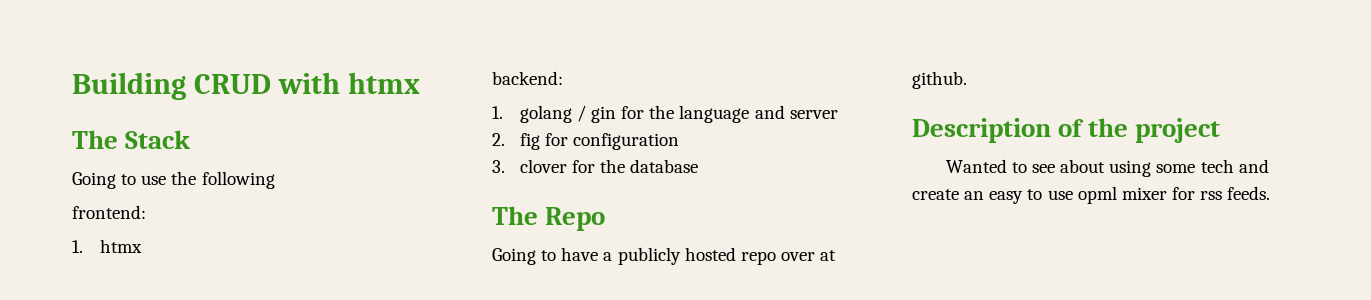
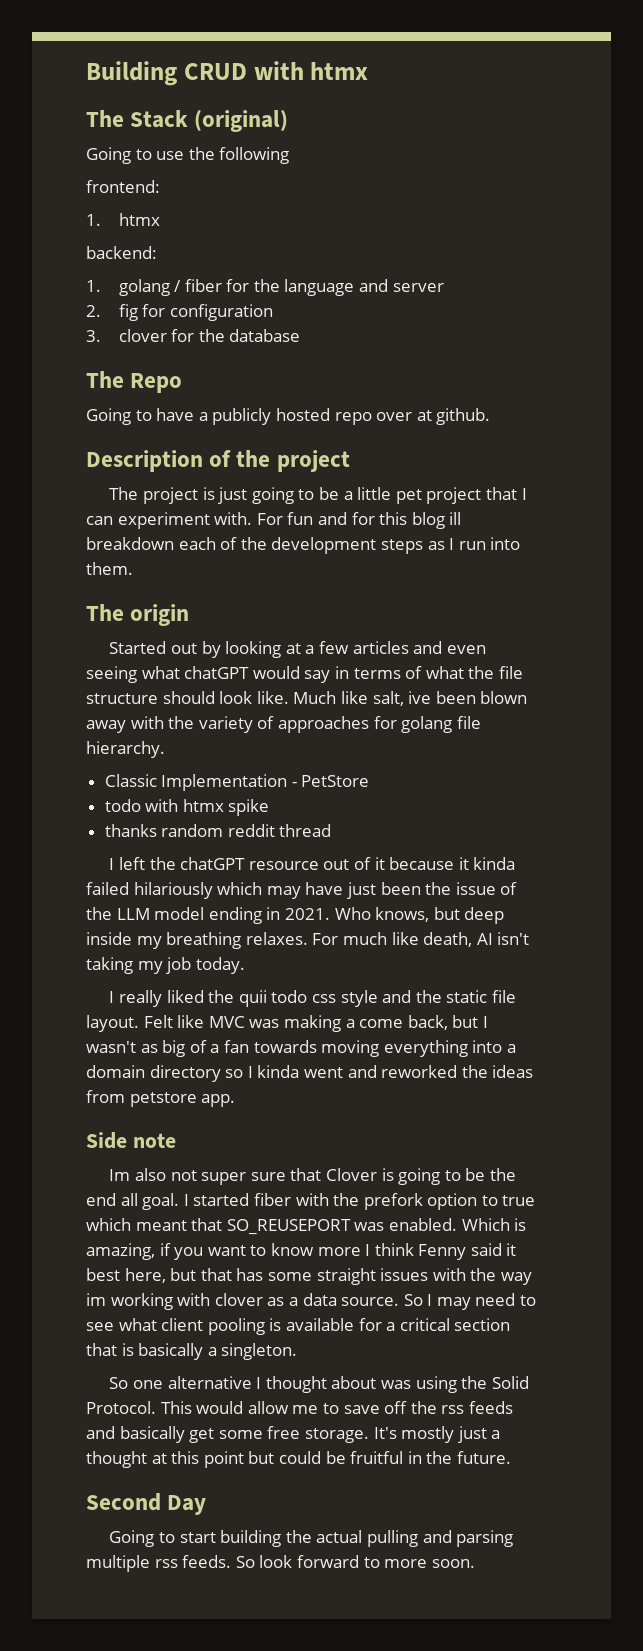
(192, 139) none -> [194,110,289,132] (original)
[591,106,617,123] gin -> [184,279,222,292] fiber
[945,159,1269,177] [912,186,1271,204] Wanted to see about using some tech and create an easy to use opml mixer for rss feeds. -> [109,487,527,504] [86,512,462,529] [86,537,521,554] [86,562,133,575] [86,604,190,626] [109,641,486,658] [86,666,523,683] [86,691,528,706] [86,716,481,733] [86,741,165,758] [104,774,370,791] [104,799,270,816] [104,824,332,837] [109,857,516,870] [86,882,518,899] [86,907,505,924] [86,932,530,949] [86,957,245,974] [109,990,516,1007] [86,1015,488,1032] [86,1040,516,1057] [86,1065,534,1082] [86,1090,236,1107] [86,1132,176,1149] [109,1168,516,1185] [86,1193,536,1210] [86,1218,527,1235] [86,1243,517,1260] [86,1268,532,1285] [86,1293,537,1310] [86,1318,511,1335] [86,1343,298,1360] [109,1376,529,1393] [86,1401,513,1414] [86,1426,501,1443] [86,1451,511,1468] [86,1493,207,1515] [109,1530,514,1547] [86,1555,475,1572] The project is just going to be a little pet project that I can experiment with. For fun and for this blog ill breakdown each of the development steps as I run into them. // The origin // Started out by looking at a few articles and even seeing what chatGPT would say in terms of what the file structure should look like. Much like salt, ive been blown away with the variety of approaches for golang file hierarchy. // Classic Implementation - PetStore // todo with htmx spike // thanks random reddit thread // I left the chatGPT resource out of it because it kinda failed hilariously which may have just been the issue of the LLM model ending in 2021. Who knows, but deep inside my breathing relaxes. For much like death, AI isn't taking my job today. // I really liked the quii todo css style and the static file layout. Felt like MVC was making a come back, but I wasn't as big of a fan towards moving everything into a domain directory so I kinda went and reworked the ideas from petstore app. // Side note // Im also not super sure that Clover is going to be the end all goal. I started fiber with the prefork option to true which meant that SO_REUSEPORT was enabled. Which is amazing, if you want to know more I think Fenny said it best here, but that has some straight issues with the way im working with clover as a data source. So I may need to see what client pooling is available for a critical section that is basically a singleton. // So one alternative I thought about was using the Solid Protocol. This would allow me to save off the rss feeds and basically get some free storage. It's mostly just a thought at this point but could be fruitful in the future. // Second Day // Going to start building the actual pulling and parsing multiple rss feeds. So look forward to more soon.

